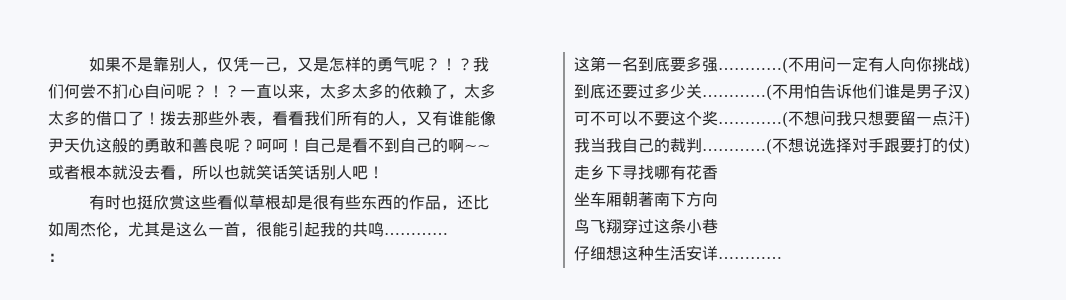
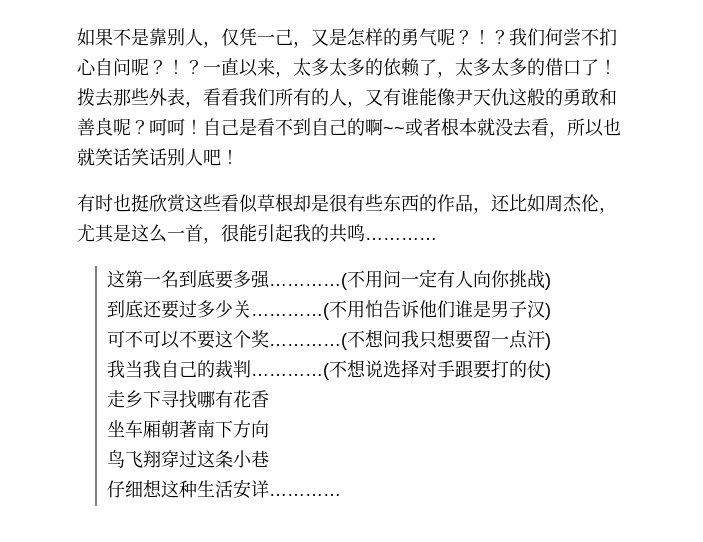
[48,253,64,262] // ： -> (437, 239) none

